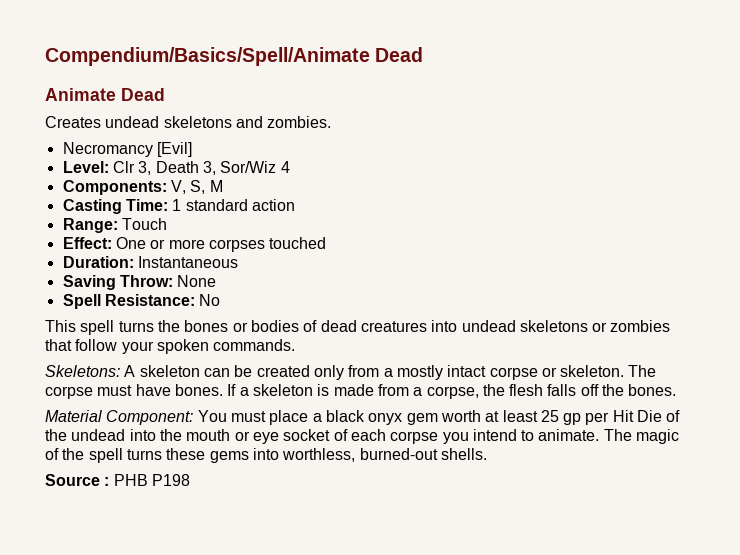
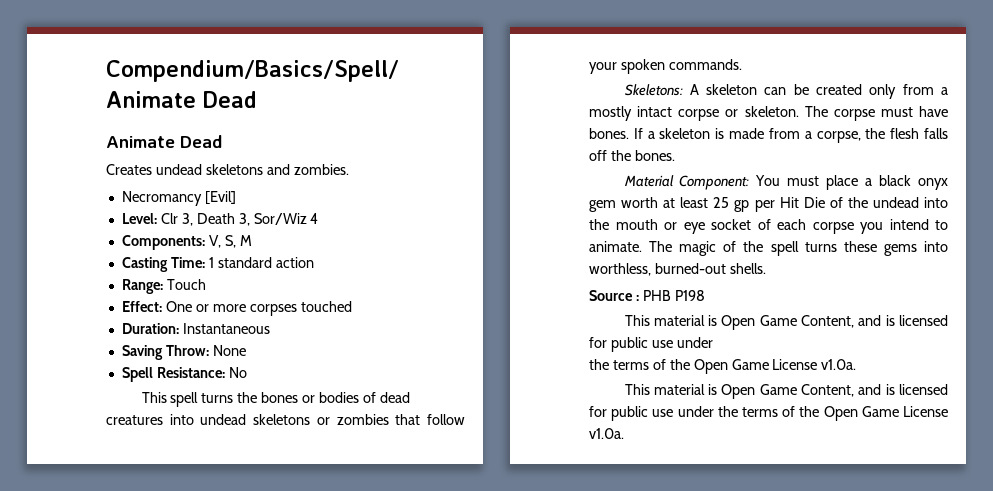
(190, 480) none -> [624,315,948,330] [589,337,713,352] [589,359,857,374] [624,384,948,399] [589,406,948,421] [589,428,624,439] // This material is Open Game Content, and is licensed for public use under // the terms of the Open Game License v1.0a. // This material is Open Game Content, and is licensed for public use under the terms of the Open Game License v1.0a.

